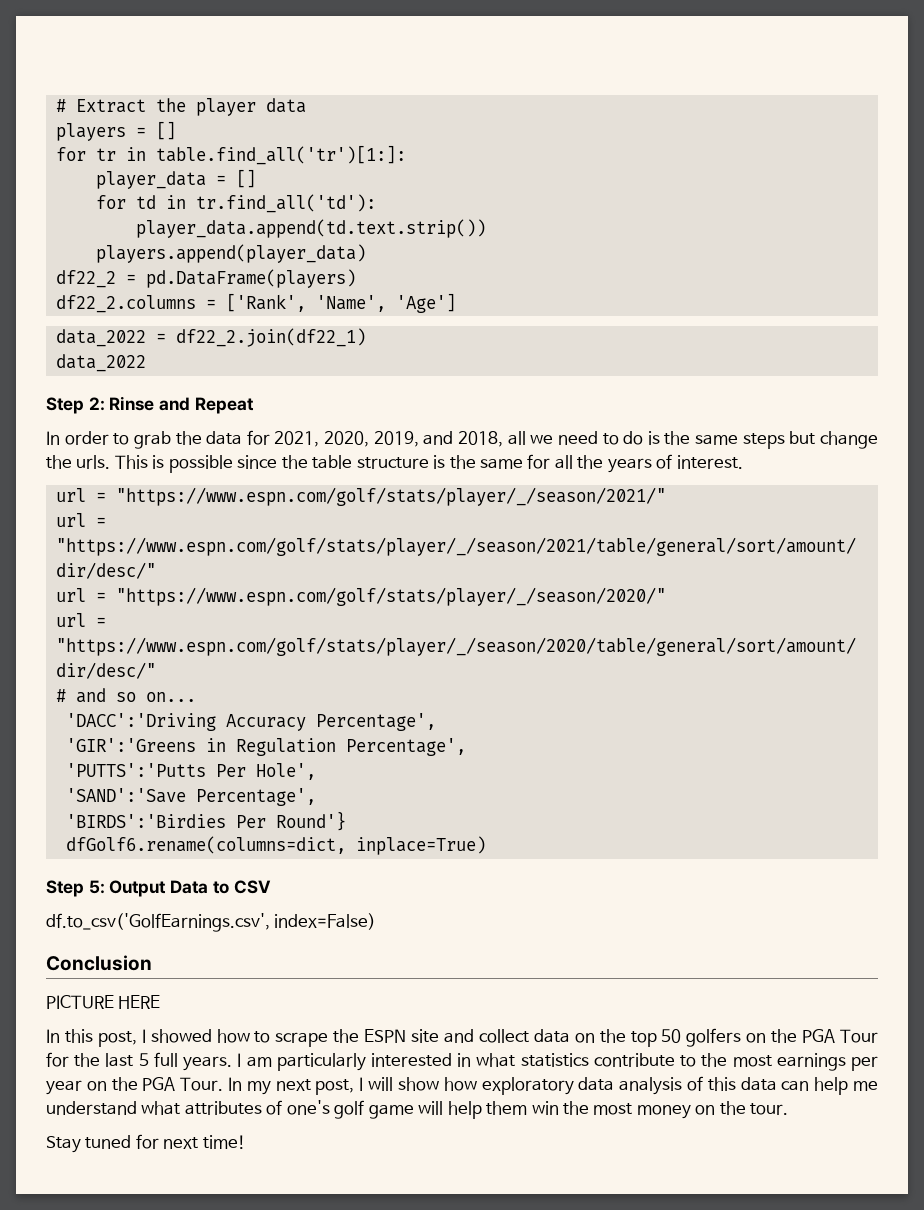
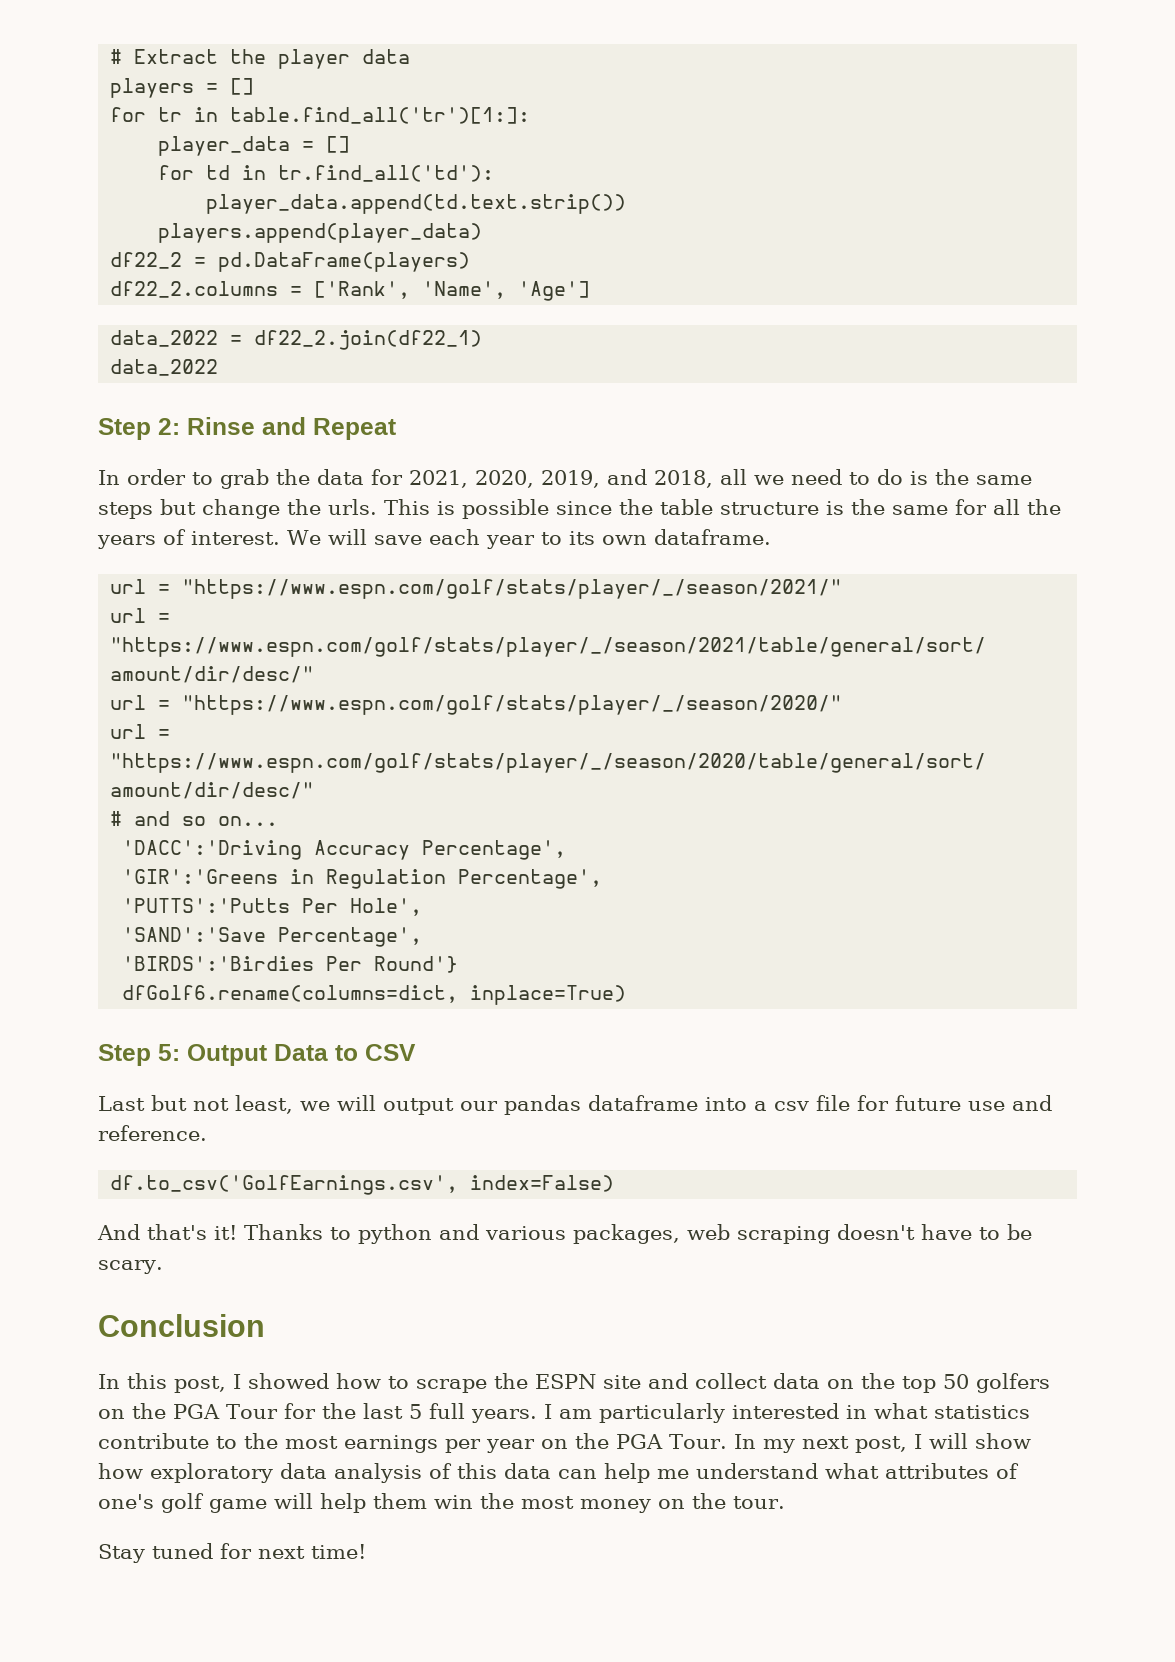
(743, 462) none -> [287,529,771,549] We will save each year to its own dataframe.
[46,913,377,932] df.to_csv('GolfEarnings.csv', index=False) -> [98,1095,1052,1115] [98,1125,207,1141] [110,1175,615,1195] [97,1224,1032,1244] [98,1260,163,1274] Last but not least, we will output our pandas dataframe into a csv file for future use and reference. // df.to_csv('GolfEarnings.csv', index=False) // And that's it! Thanks to python and various packages, web scraping doesn't have to be scary.
[46,995,161,1009] // PICTURE HERE -> (265, 1325) none

